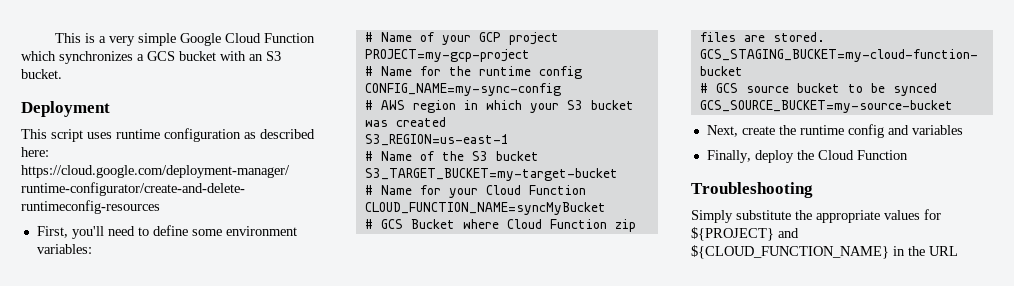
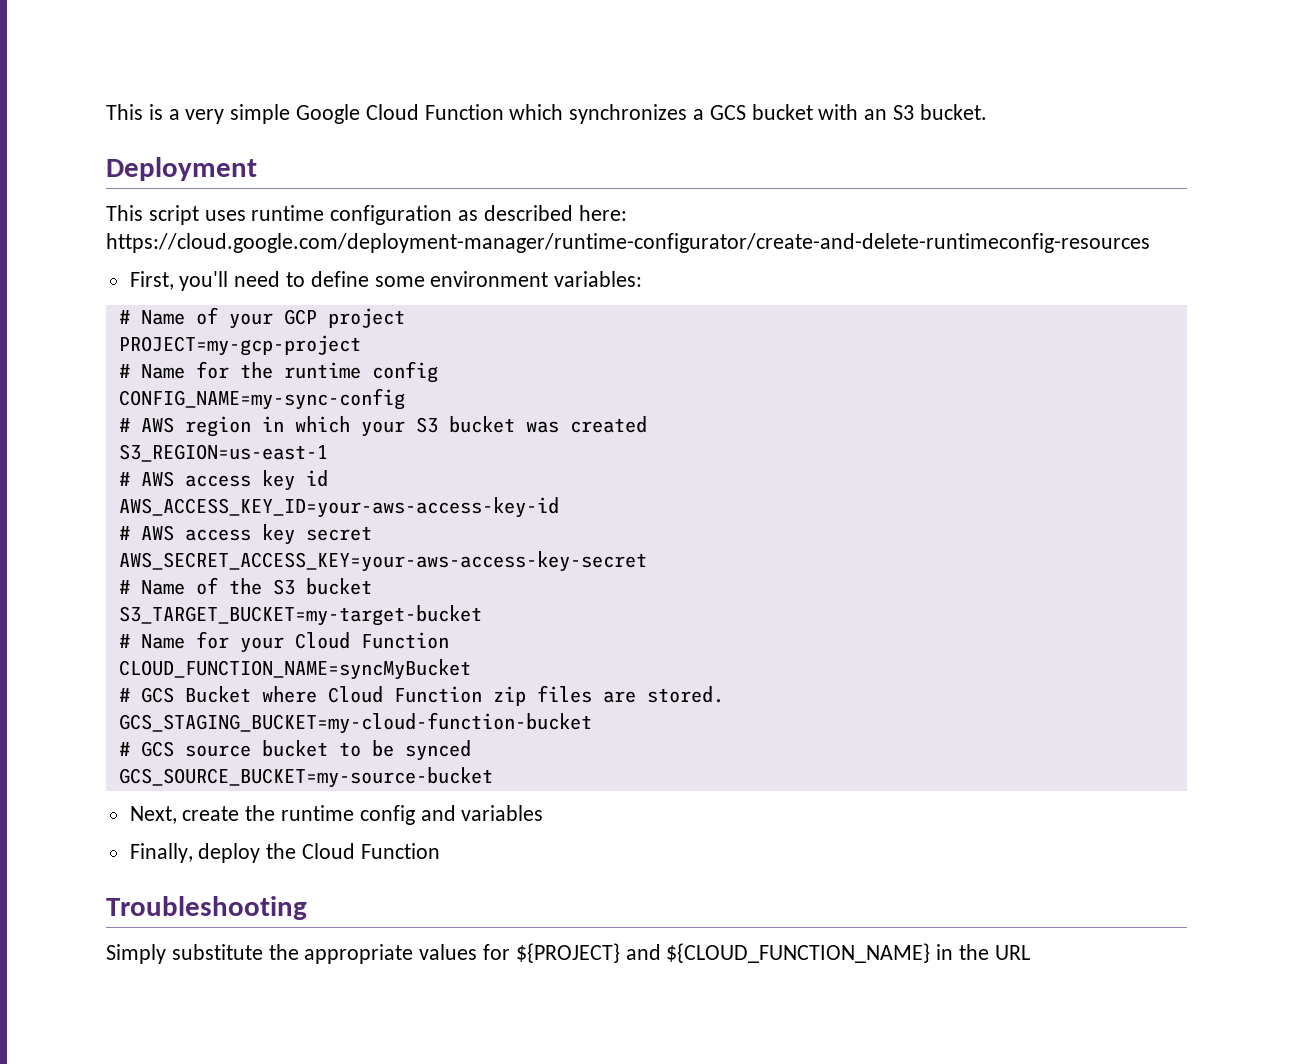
(509, 140) none -> [118,470,328,491] [118,497,559,518] [118,524,372,545] [118,551,647,572] // # AWS access key id // AWS_ACCESS_KEY_ID=your-aws-access-key-id // # AWS access key secret // AWS_SECRET_ACCESS_KEY=your-aws-access-key-secret

